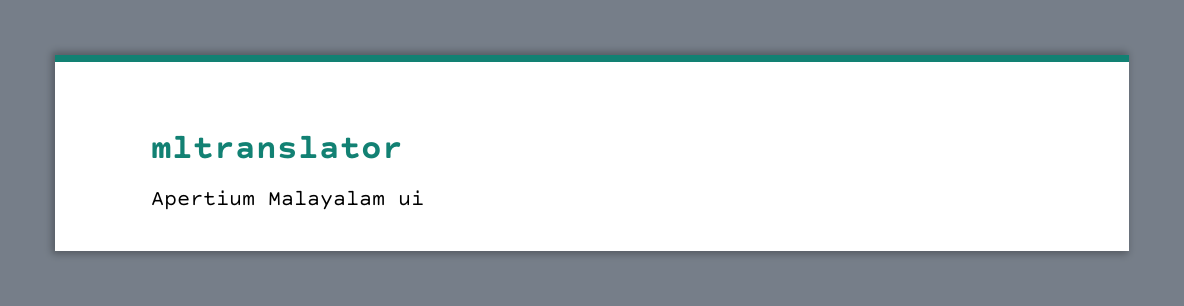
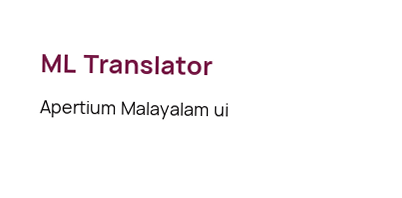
[151,135,403,159] mltranslator -> [40,54,213,76] ML Translator

